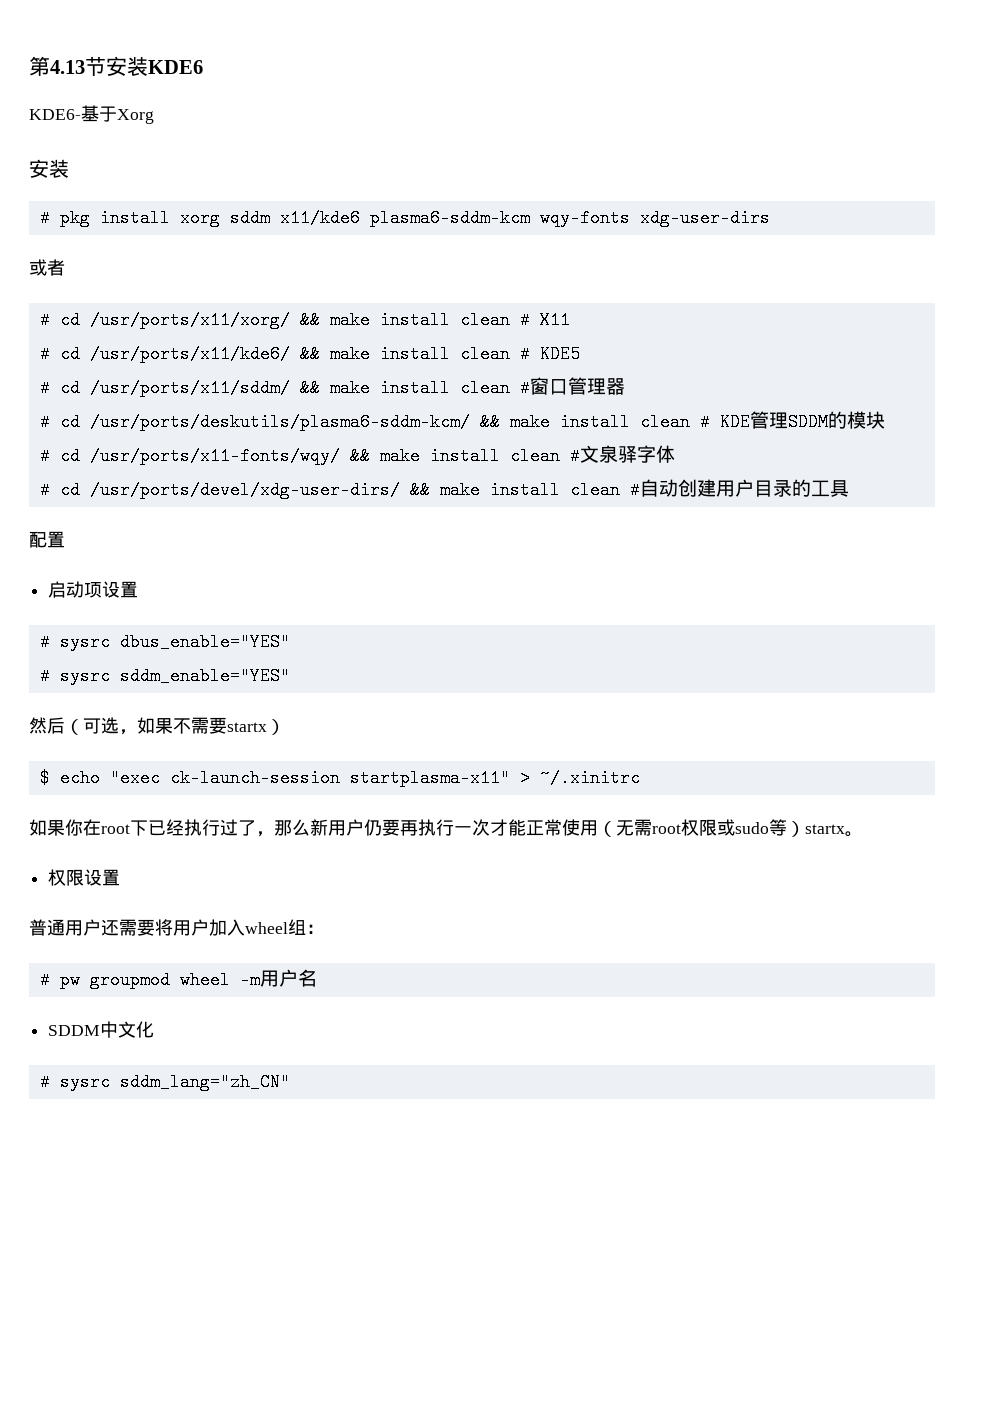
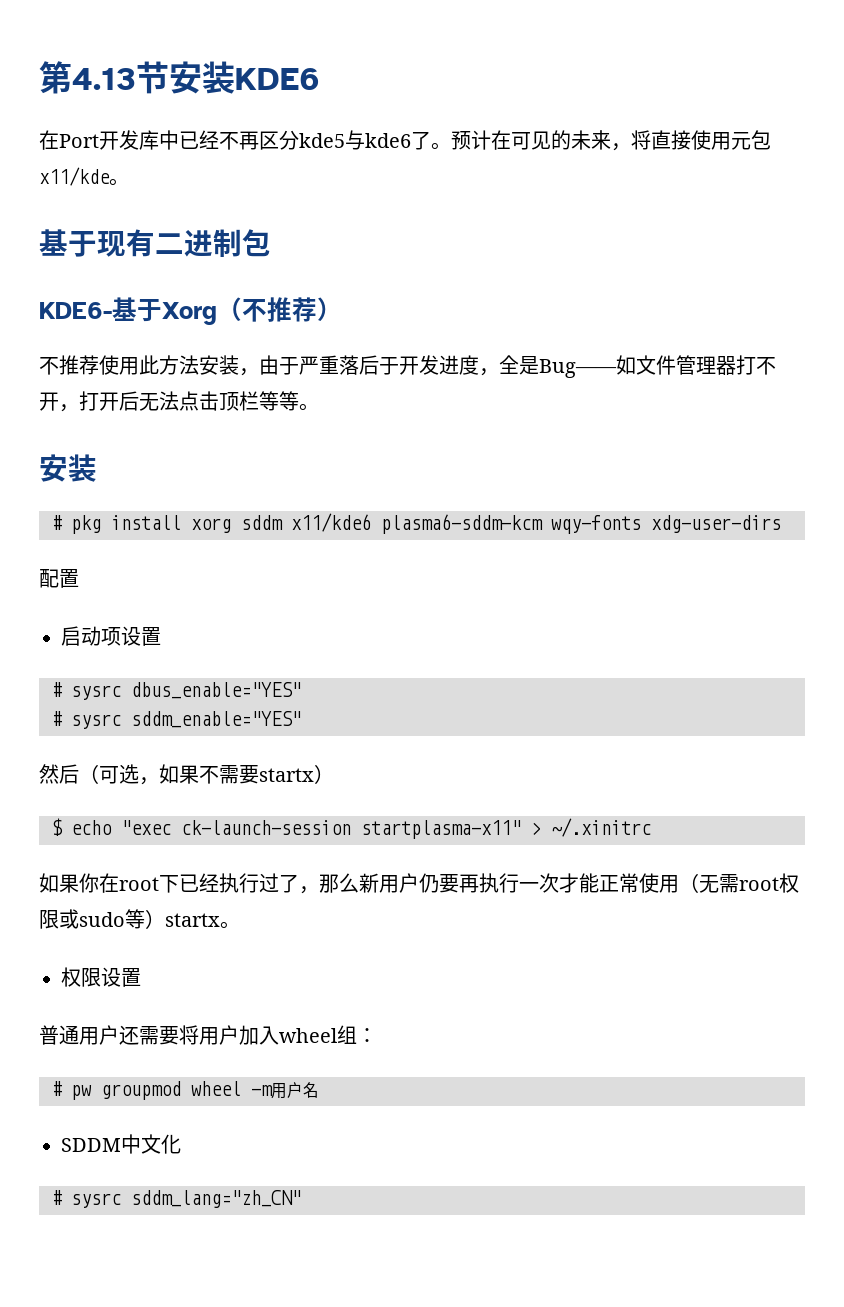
[29,105,154,124] KDE6-基于Xorg -> [39,130,771,151] [39,167,129,186] [39,229,271,257] [39,297,342,325] [39,355,776,378] [39,391,319,412] 在Port开发库中已经不再区分kde5与kde6了。预计在可见的未来，将直接使用元包x11/kde。 // 基于现有二进制包 // KDE6-基于Xorg（不推荐） // 不推荐使用此方法安装，由于严重落后于开发进度，全是Bug——如文件管理器打不开，打开后无法点击顶栏等等。
[29,259,65,276] [39,311,570,329] [39,345,580,363] [39,377,625,397] [39,411,885,431] [39,445,675,465] [39,479,849,499] // 或者 // # cd /usr/ports/x11/xorg/ && make install clean # X11 // # cd /usr/ports/x11/kde6/ && make install clean # KDE5 // # cd /usr/ports/x11/sddm/ && make install clean #窗口管理器 // # cd /usr/ports/deskutils/plasma6-sddm-kcm/ && make install clean # KDE管理SDDM的模块 // # cd /usr/ports/x11-fonts/wqy/ && make install clean #文泉驿字体 // # cd /usr/ports/devel/xdg-user-dirs/ && make install clean #自动创建用户目录的工具 -> (781, 524) none

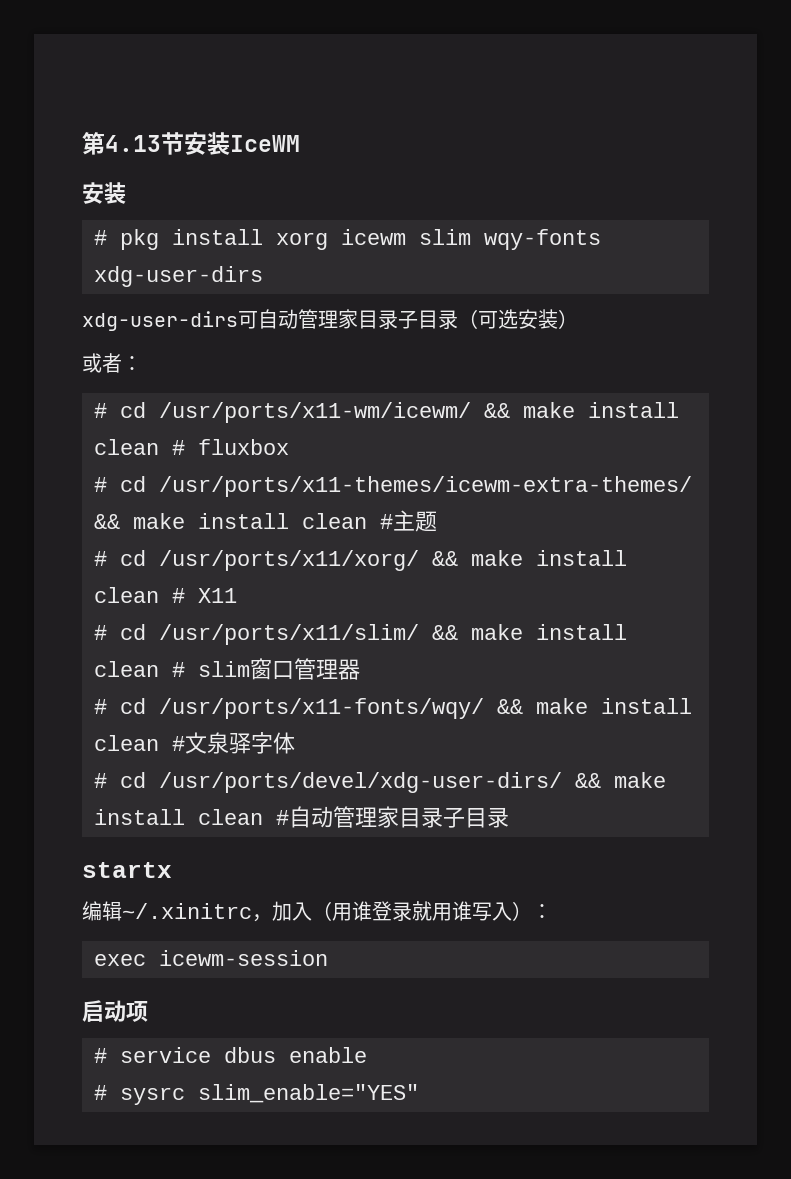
[235,68,320,90] [39,130,771,151] [39,167,129,186] [39,229,271,257] [39,297,342,325] [39,355,776,378] [39,391,319,412] KDE6 // 在Port开发库中已经不再区分kde5与kde6了。预计在可见的未来，将直接使用元包x11/kde。 // 基于现有二进制包 // KDE6-基于Xorg（不推荐） // 不推荐使用此方法安装，由于严重落后于开发进度，全是Bug——如文件管理器打不开，打开后无法点击顶栏等等。 -> [230,135,300,152] IceWM
[241,513,543,534] sddm x11/kde6 plasma6-sddm-kcm -> [341,229,471,245] icewm slim
[39,569,79,588] [61,626,161,646] [51,682,301,700] [51,711,301,729] [39,764,334,785] [51,818,651,839] [39,873,799,894] [39,909,240,929] [61,967,141,987] [39,1025,377,1045] [51,1081,319,1100] [61,1134,181,1154] [51,1190,301,1208] 配置 // 启动项设置 // # sysrc dbus_enable="YES" // # sysrc sddm_enable="YES" // 然后（可选，如果不需要startx） // $ echo "exec ck-launch-session startplasma-x11" > ~/.xinitrc // 如果你在root下已经执行过了，那么新用户仍要再执行一次才能正常使用（无需root权限或sudo等）startx。 // 权限设置 // 普通用户还需要将用户加入wheel组： // # pw groupmod wheel -m用户名 // SDDM中文化 // # sysrc sddm_lang="zh_CN" -> [82,309,578,331] [82,353,142,373] [94,402,679,423] [94,439,289,455] [94,476,692,497] [94,510,437,532] [94,550,627,571] [94,587,237,603] [94,624,627,645] [94,658,360,680] [94,698,692,719] [94,732,295,754] [94,772,666,793] [94,806,509,828] [82,862,172,878] [82,901,552,922] [94,950,328,966] [82,1000,148,1022] [94,1047,367,1063] [94,1084,419,1105] xdg-user-dirs可自动管理家目录子目录（可选安装） // 或者： // # cd /usr/ports/x11-wm/icewm/ && make install clean # fluxbox // # cd /usr/ports/x11-themes/icewm-extra-themes/ && make install clean #主题 // # cd /usr/ports/x11/xorg/ && make install clean # X11 // # cd /usr/ports/x11/slim/ && make install clean # slim窗口管理器 // # cd /usr/ports/x11-fonts/wqy/ && make install clean #文泉驿字体 // # cd /usr/ports/devel/xdg-user-dirs/ && make install clean #自动管理家目录子目录 // startx // 编辑~/.xinitrc，加入（用谁登录就用谁写入）： // exec icewm-session // 启动项 // # service dbus enable // # sysrc slim_enable="YES"

